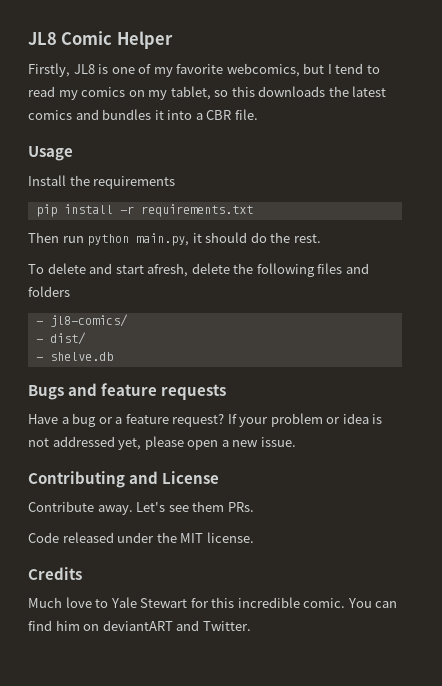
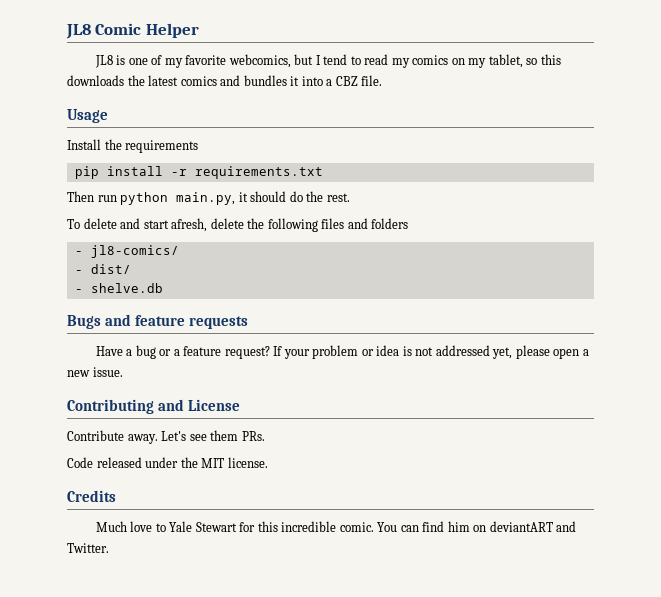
[28,63,70,77] Firstly, -> (199, 30) none
[206,110,232,120] CBR -> [335,76,358,86] CBZ

